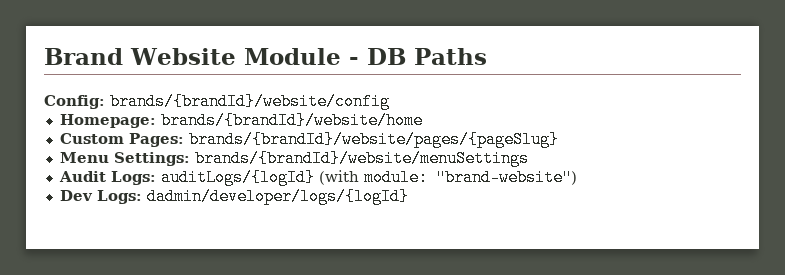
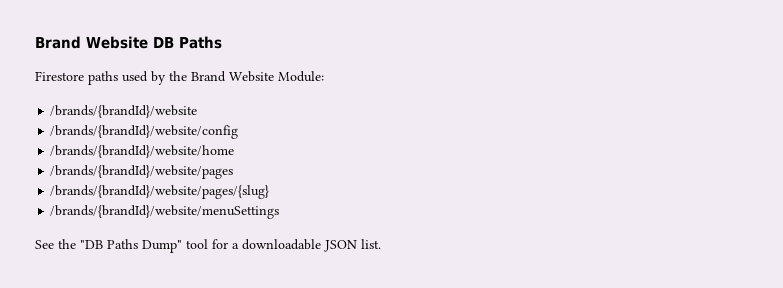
[44,48,359,65] Brand Website Module - -> [35,36,148,49] Brand Website
[44,93,390,110] [59,112,423,129] [59,131,559,148] [59,150,529,167] [58,169,577,186] [59,188,409,205] Config: brands/{brandId}/website/config // Homepage: brands/{brandId}/website/home // Custom Pages: brands/{brandId}/website/pages/{pageSlug} // Menu Settings: brands/{brandId}/website/menuSettings // Audit Logs: auditLogs/{logId} (with module: "brand-website") // Dev Logs: dadmin/developer/logs/{logId} -> [35,71,324,85] [50,105,198,118] [50,125,239,139] [50,145,235,158] [50,165,234,179] [50,185,270,199] [50,205,280,219] [35,239,381,253] Firestore paths used by the Brand Website Module: // /brands/{brandId}/website // /brands/{brandId}/website/config // /brands/{brandId}/website/home // /brands/{brandId}/website/pages // /brands/{brandId}/website/pages/{slug} // /brands/{brandId}/website/menuSettings // See the "DB Paths Dump" tool for a downloadable JSON list.

